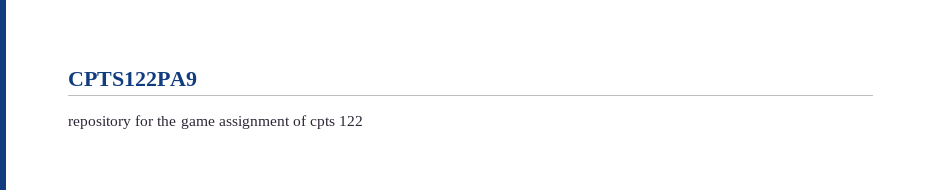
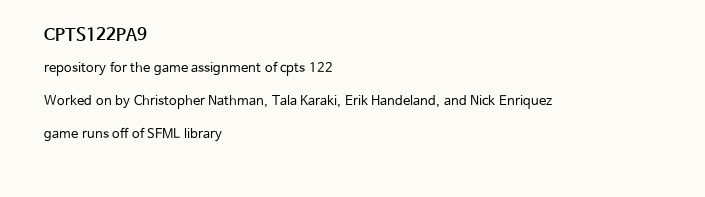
(364, 121) none -> [44,94,552,109] [44,127,222,142] // Worked on by Christopher Nathman, Tala Karaki, Erik Handeland, and Nick Enriquez // game runs off of SFML library

